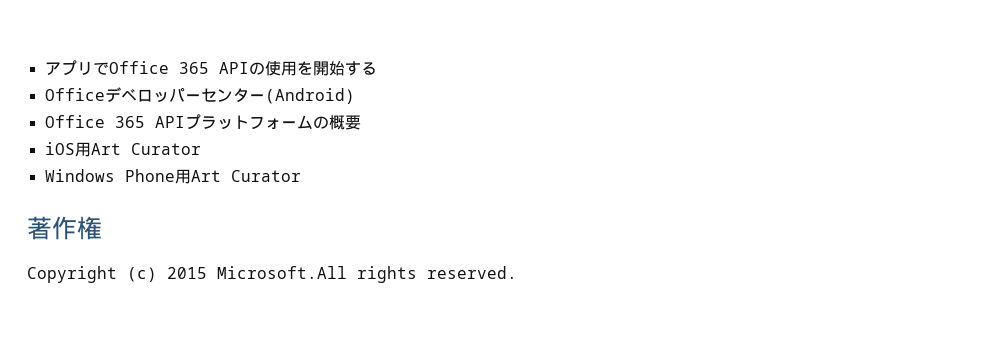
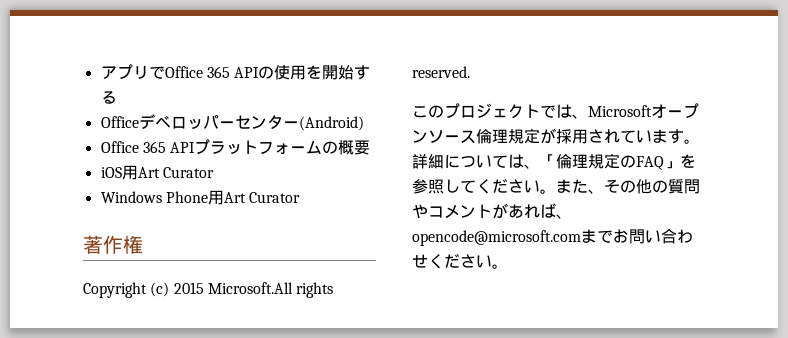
(517, 272) none -> [412,103,699,119] [412,128,700,144] [412,153,696,170] [412,179,700,194] [412,203,572,219] [412,228,693,246] [412,254,508,269] // このプロジェクトでは、Microsoftオープンソース倫理規定が採用されています。詳細については、「倫理規定のFAQ」を参照してください。また、その他の質問やコメントがあれば、opencode@microsoft.comまでお問い合わせください。

